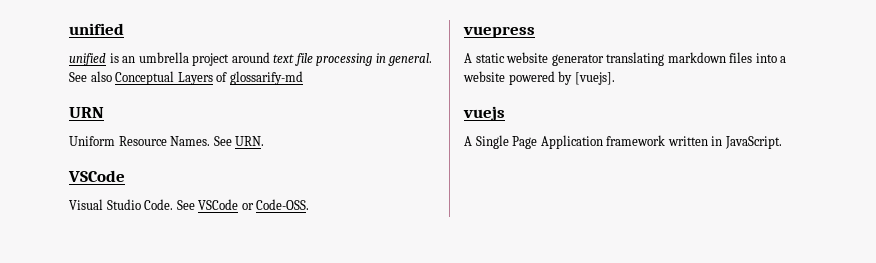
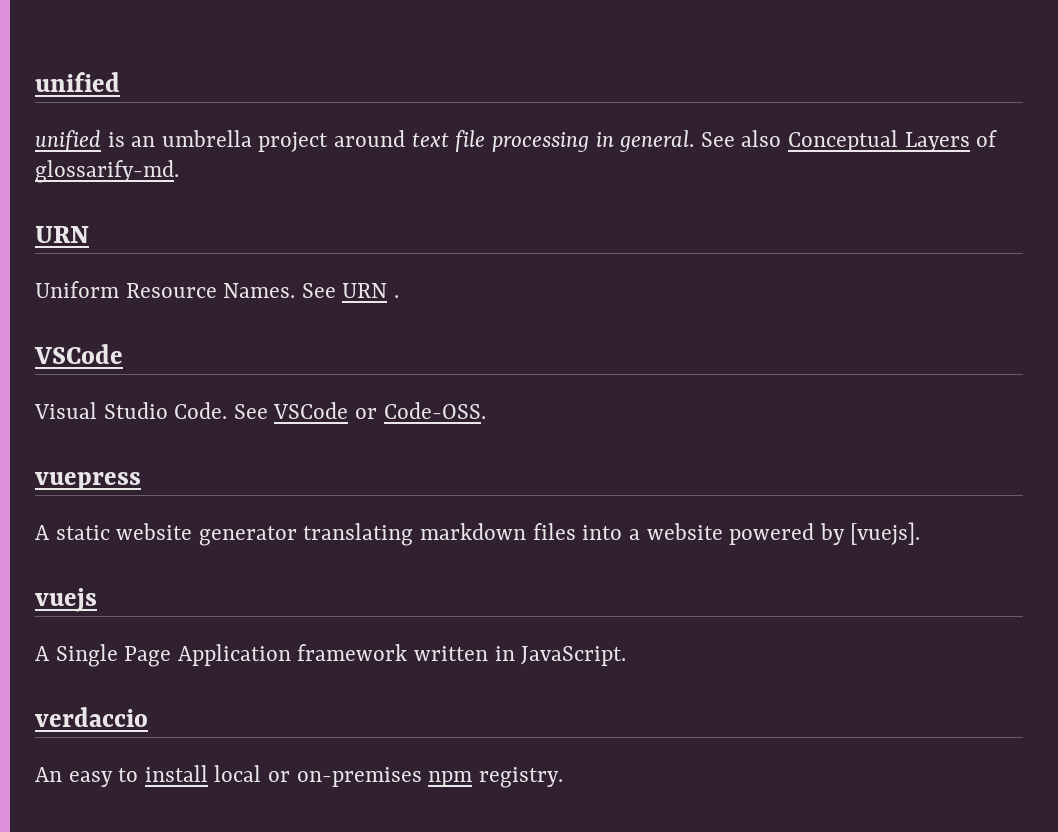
[229,71,303,85] glossarify-md -> [35,160,179,183] glossarify-md.
[235,136,265,146] URN. -> [342,283,400,298] URN .
(782, 142) none -> [35,707,148,727] [35,765,563,788] // verdaccio // An easy to install local or on-premises npm registry.

